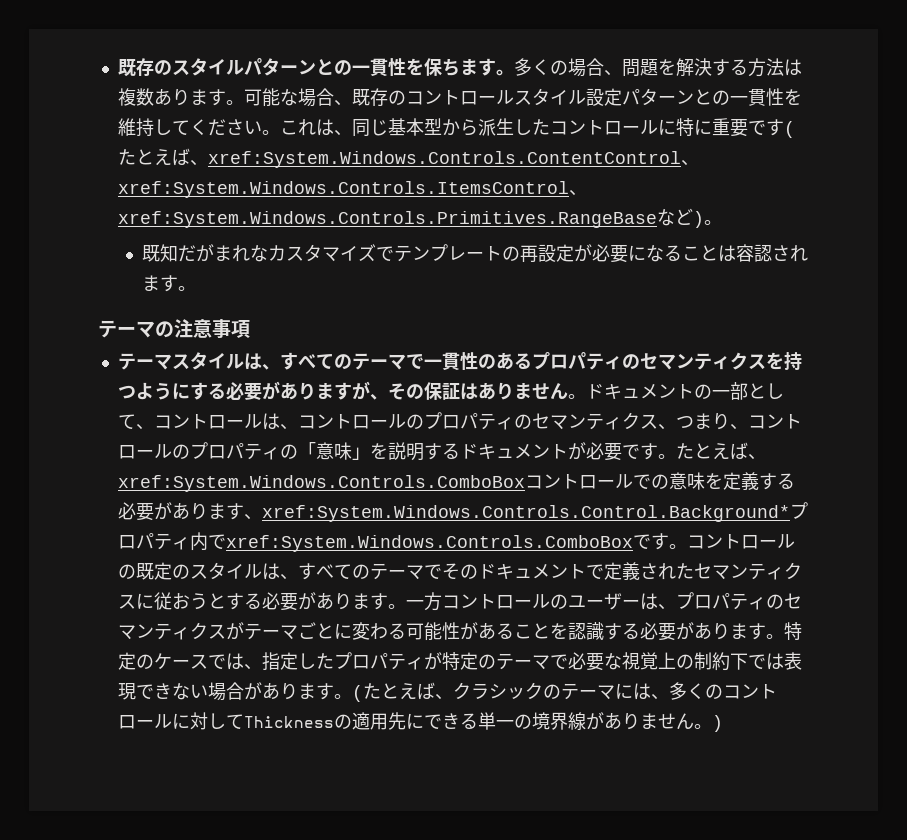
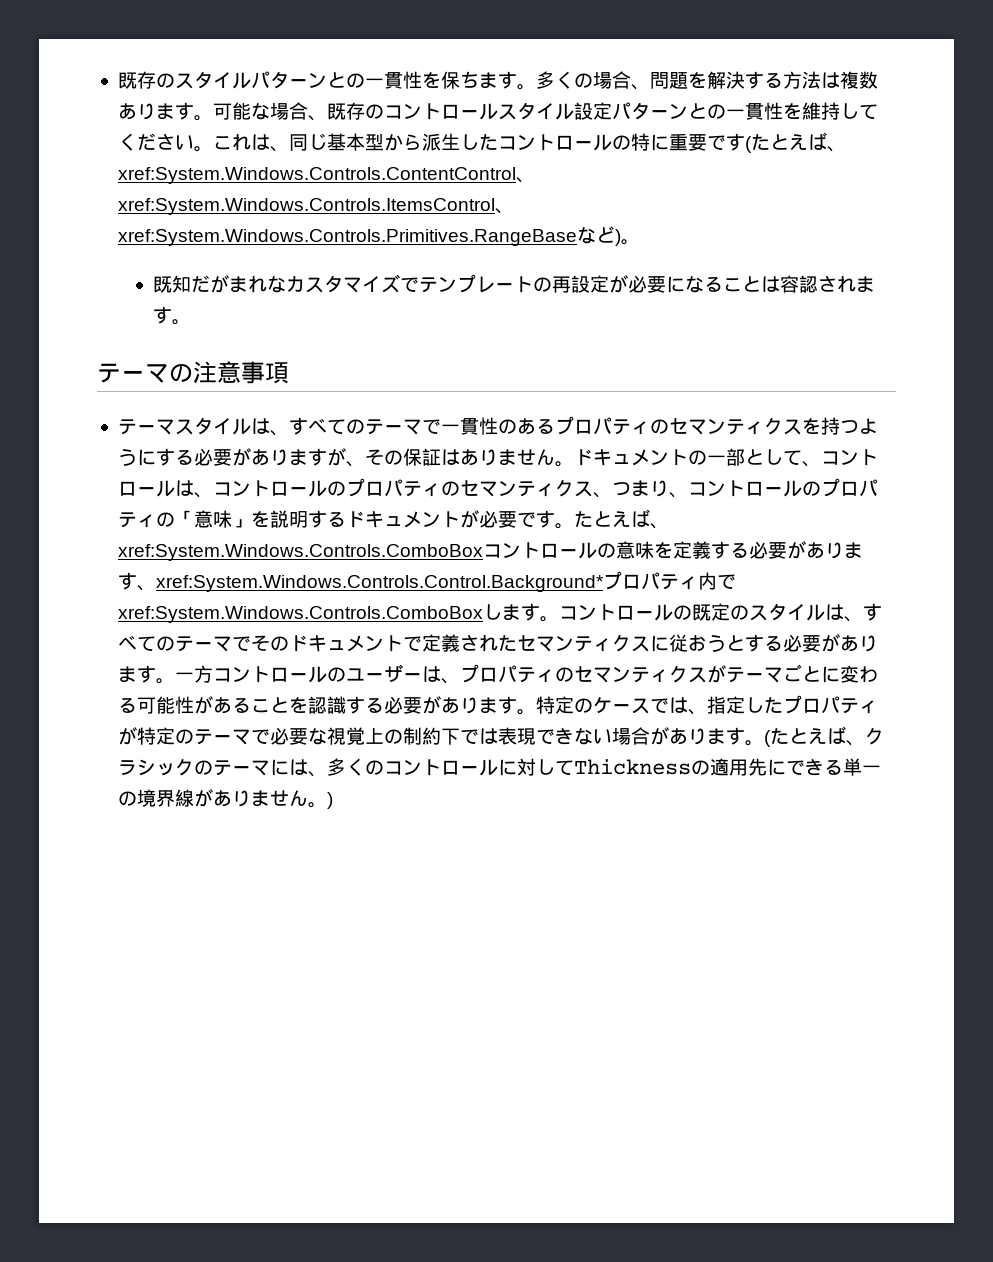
[657,119,676,135] に -> [611,135,631,150] の
[632,474,651,489] で -> (597, 550) none
[632,534,651,549] で -> [482,604,521,621] しま

